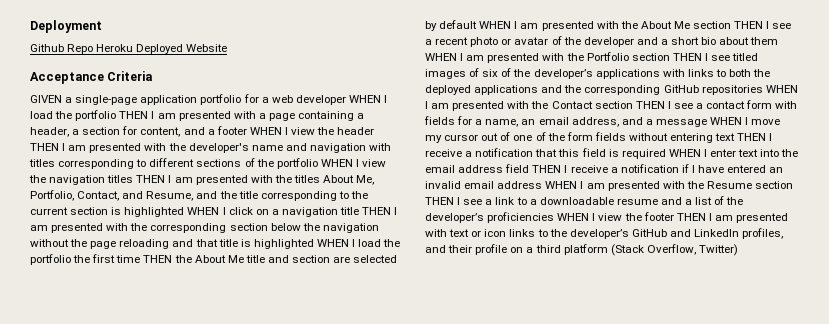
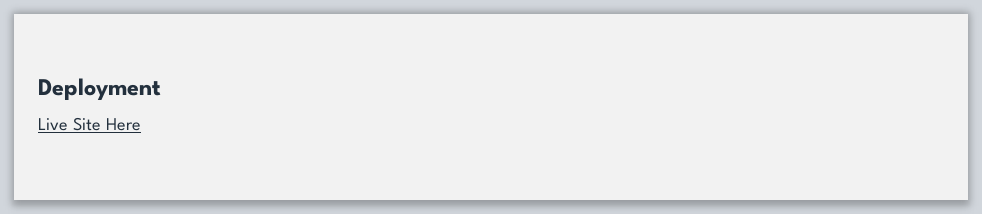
[30,44,228,54] [30,71,154,84] [30,94,388,105] [30,110,365,121] [30,126,375,137] [30,143,392,153] [29,158,387,169] [29,175,375,185] [30,190,368,201] [30,207,398,217] [30,223,379,233] [30,239,401,249] [30,254,398,265] [425,20,792,31] [425,36,779,47] [425,52,759,63] [425,68,771,79] [425,85,798,95] [425,100,798,111] [424,116,781,127] [425,132,773,143] [425,148,799,159] [425,164,784,173] [425,181,794,191] [425,196,744,205] [425,212,789,223] [425,228,784,239] [425,244,738,256] Github Repo Heroku Deployed Website // Acceptance Criteria // GIVEN a single-page application portfolio for a web developer WHEN I load the portfolio THEN I am presented with a page containing a header, a section for content, and a footer WHEN I view the header THEN I am presented with the developer's name and navigation with titles corresponding to different sections of the portfolio WHEN I view the navigation titles THEN I am presented with the titles About Me, Portfolio, Contact, and Resume, and the title corresponding to the current section is highlighted WHEN I click on a navigation title THEN I am presented with the corresponding section below the navigation without the page reloading and that title is highlighted WHEN I load the portfolio the first time THEN the About Me title and section are selected by default WHEN I am presented with the About Me section THEN I see a recent photo or avatar of the developer and a short bio about them WHEN I am presented with the Portfolio section THEN I see titled images of six of the developer’s applications with links to both the deployed applications and the corresponding GitHub repositories WHEN I am presented with the Contact section THEN I see a contact form with fields for a name, an email address, and a message WHEN I move my cursor out of one of the form fields without entering text THEN I receive a notification that this field is required WHEN I enter text into the email address field THEN I receive a notification if I have entered an invalid email address WHEN I am presented with the Resume section THEN I see a link to a downloadable resume and a list of the developer’s proficiencies WHEN I view the footer THEN I am presented with text or icon links to the developer’s GitHub and LinkedIn profiles, and their profile on a third platform (Stack Overflow, Twitter) -> [38,117,141,131] Live Site Here

